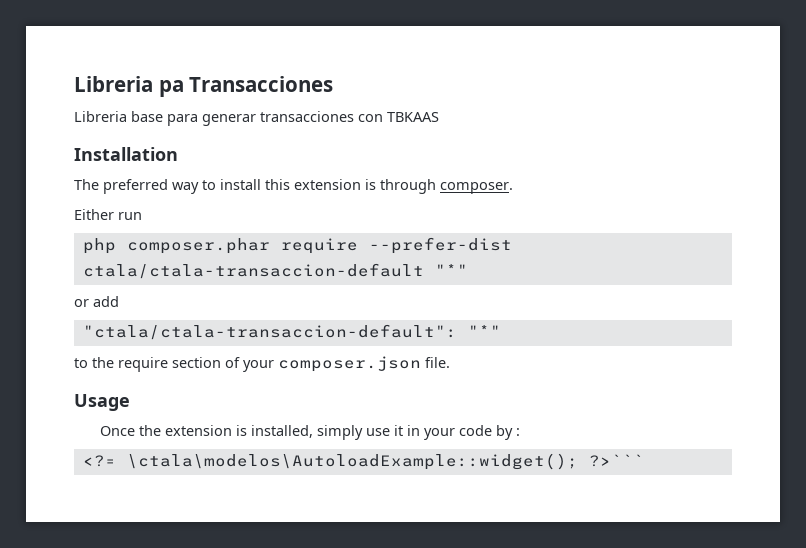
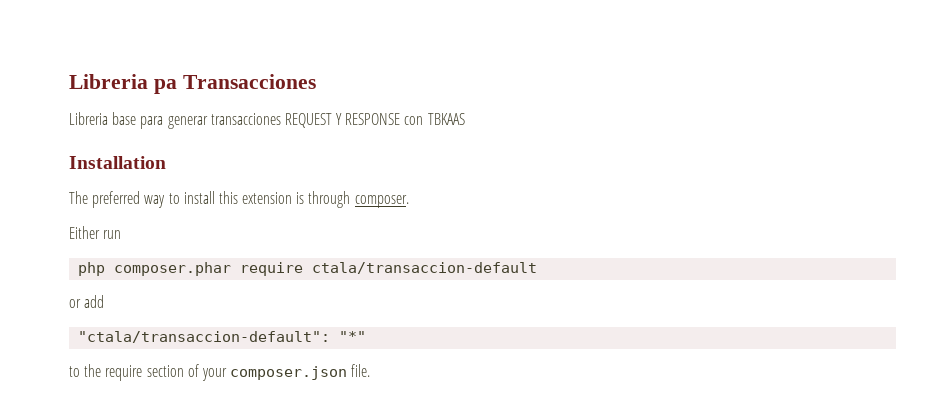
(354, 116) none -> [284,113,401,128] REQUEST Y RESPONSE
[368,237,512,254] [82,263,468,279] --prefer-dist ctala/ctala-transaccion-default "*" -> [312,262,538,274] ctala/transaccion-default
[82,324,457,340] "ctala/ctala-transaccion-default": -> [78,331,331,343] "ctala/transaccion-default":
[74,394,130,411] [99,425,520,440] [82,453,644,470] // Usage // Once the extension is installed, simply use it in your code by : // <?= \ctala\modelos\AutoloadExample::widget(); ?>``` -> (371, 370) none

